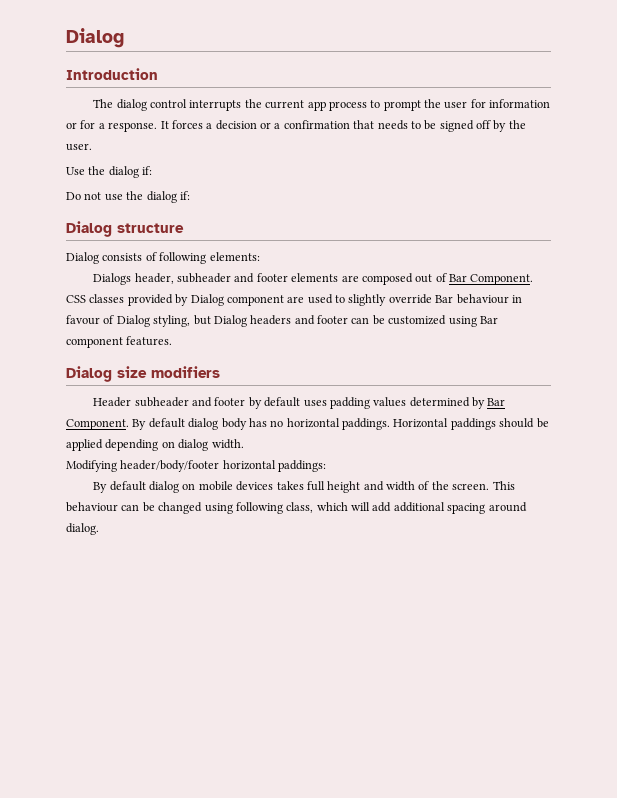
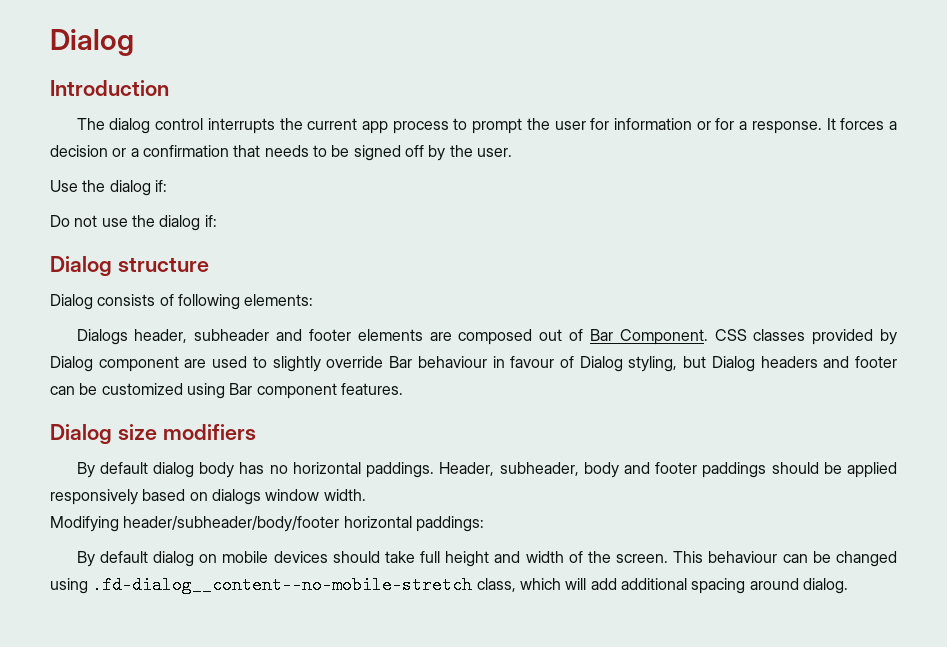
[93,397,506,409] [66,419,129,430] Header subheader and footer by default uses padding values determined by Bar Component. -> (256, 432) none
[393,418,549,430] [66,439,209,451] Horizontal paddings should be applied depending on dialog -> [439,462,898,478] [50,489,320,505] Header, subheader, body and footer paddings should be applied responsively based on dialogs window
[120,460,220,472] header/body/footer -> [123,516,340,532] header/subheader/body/footer
[276,481,304,490] takes -> [332,551,415,563] should take
[235,502,283,514] following -> [92,576,473,594] .fd-dialog__content--no-mobile-stretch

